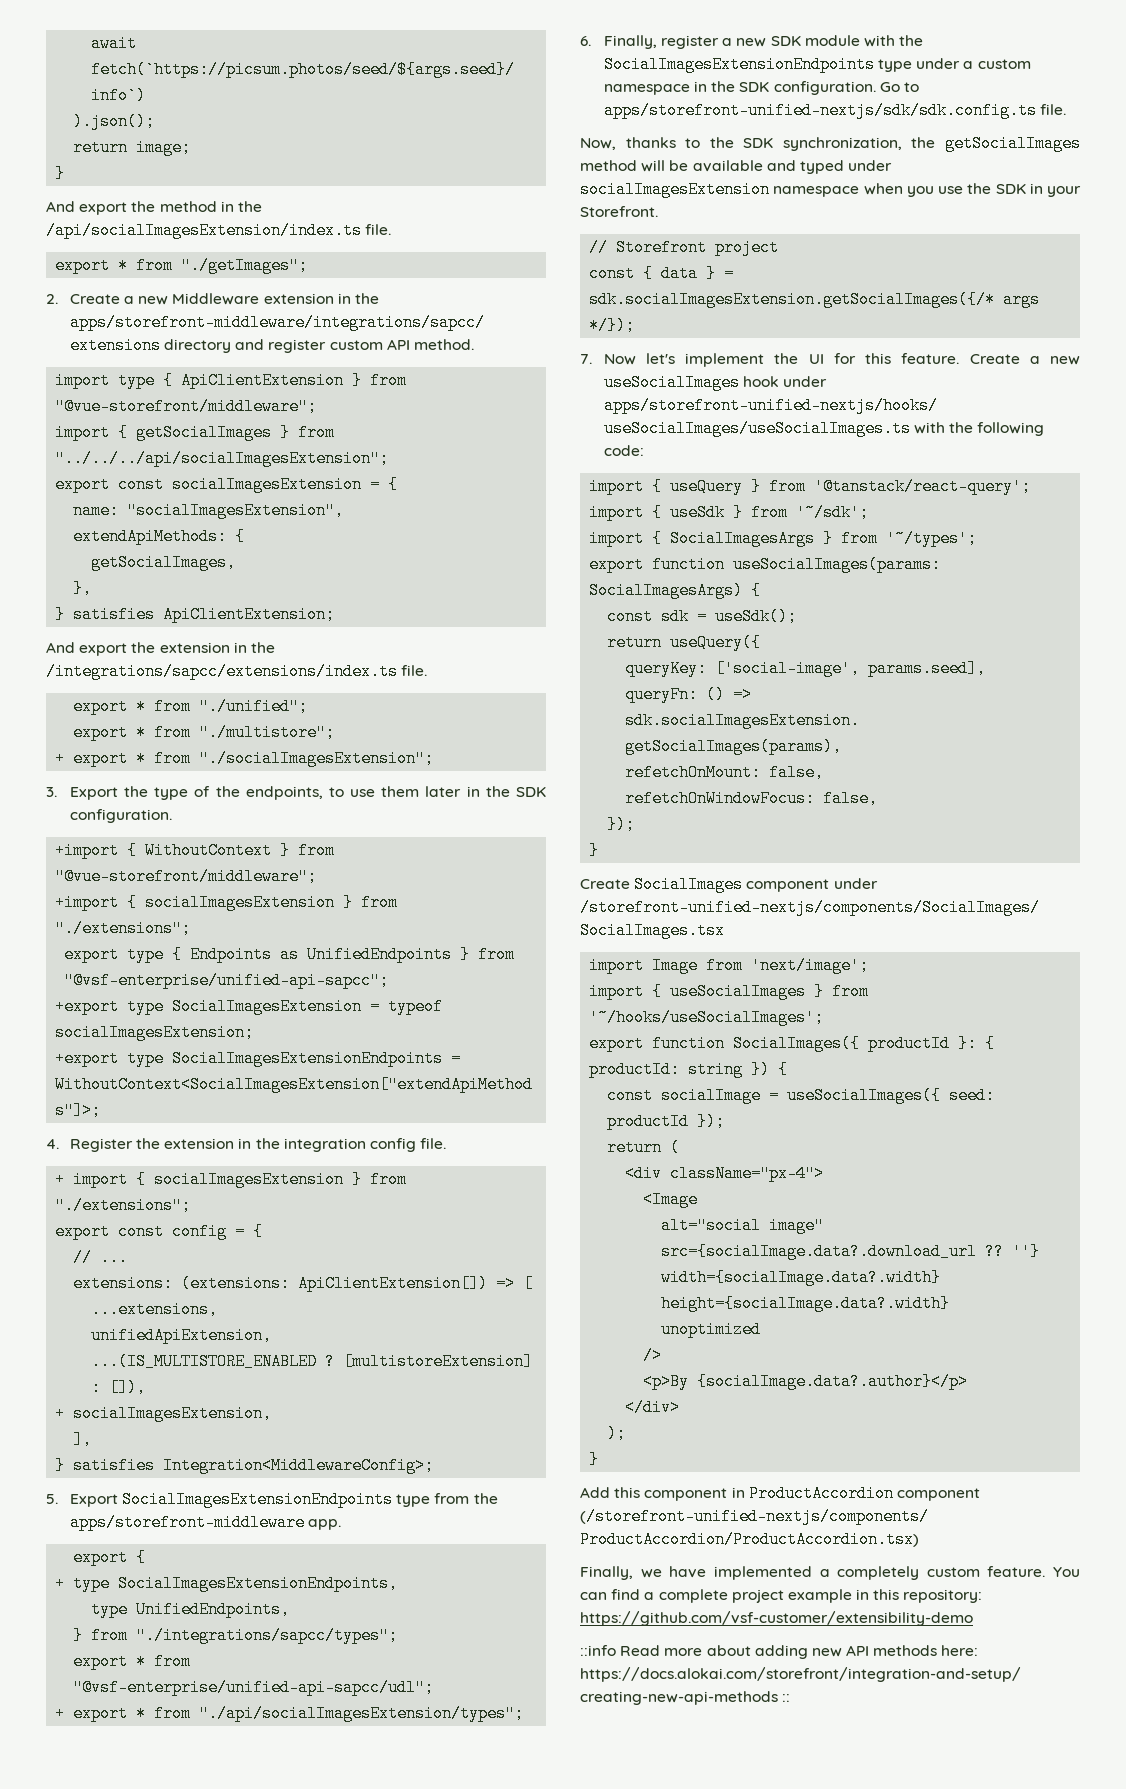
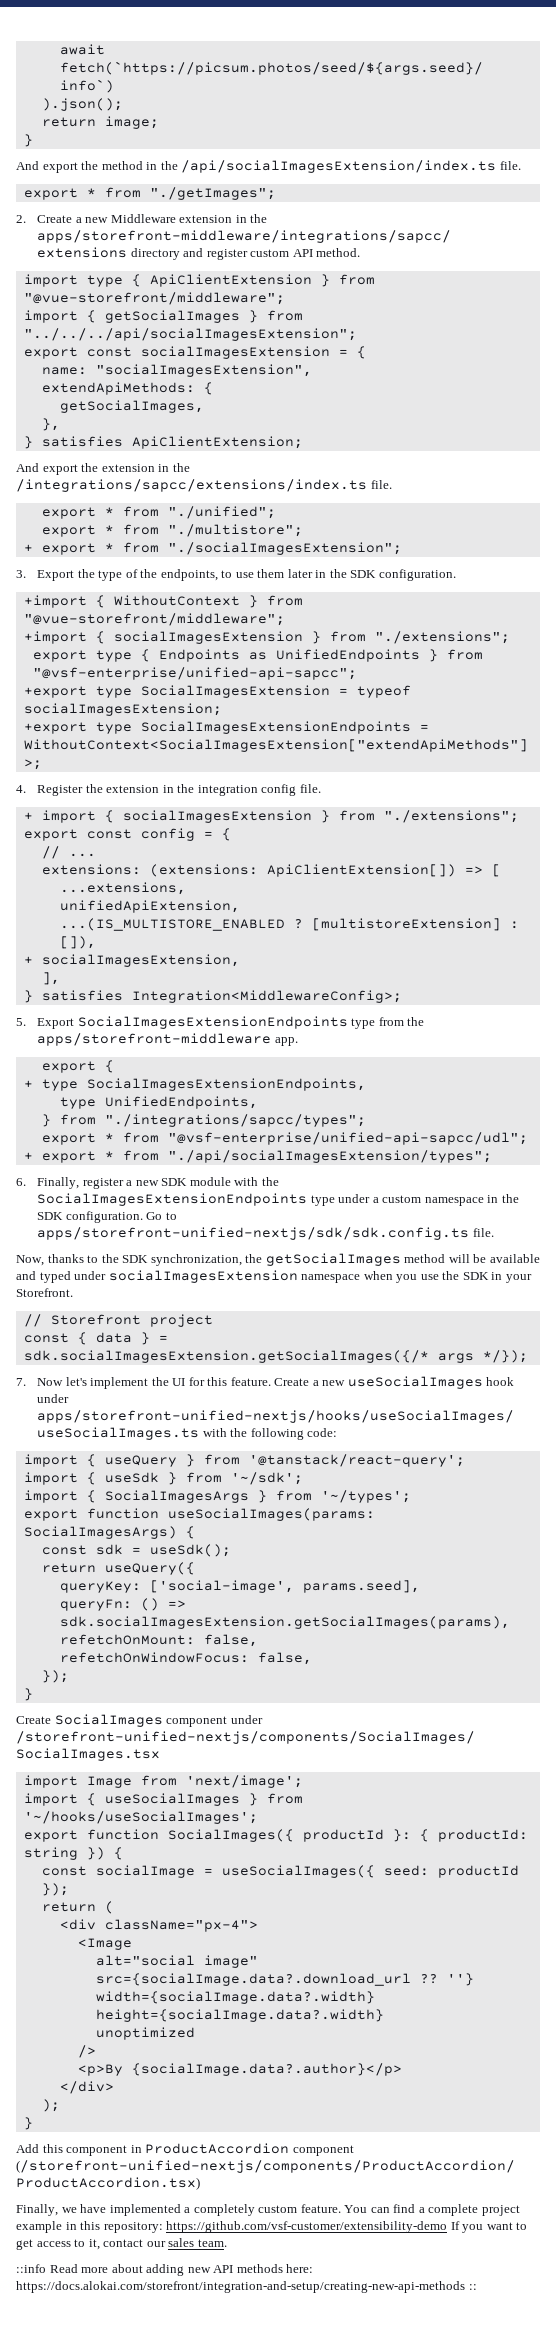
(973, 1618) none -> [450,2221,528,2233] [16,2238,227,2250] If you want to get access to it, contact our sales team.

